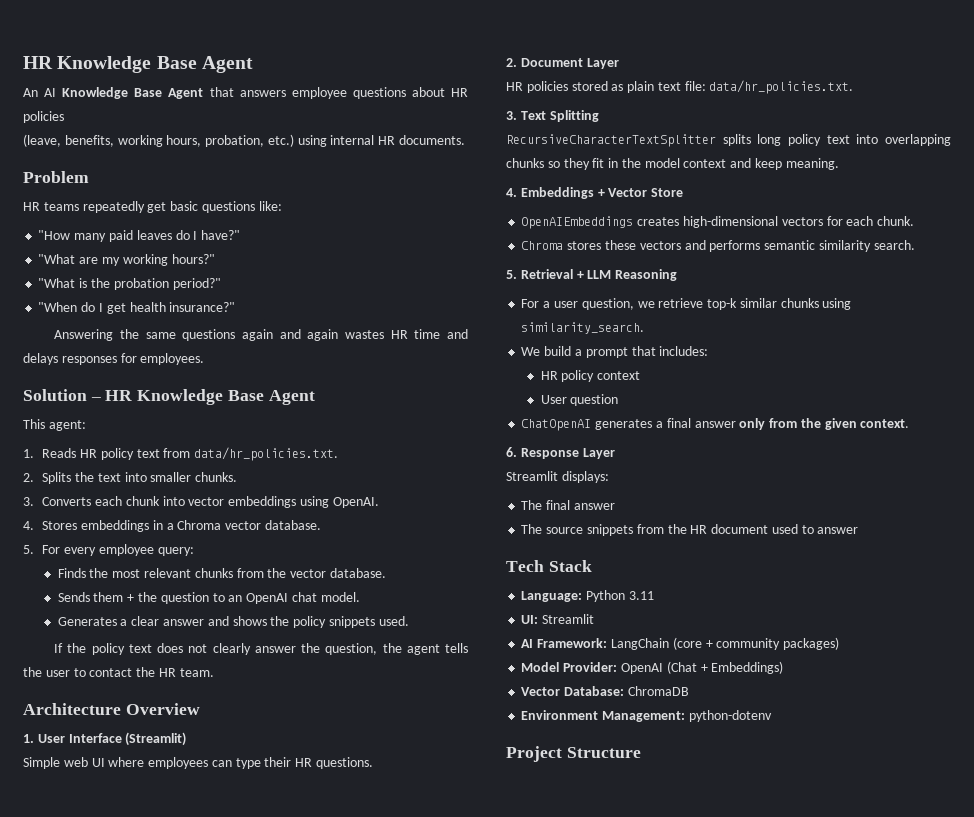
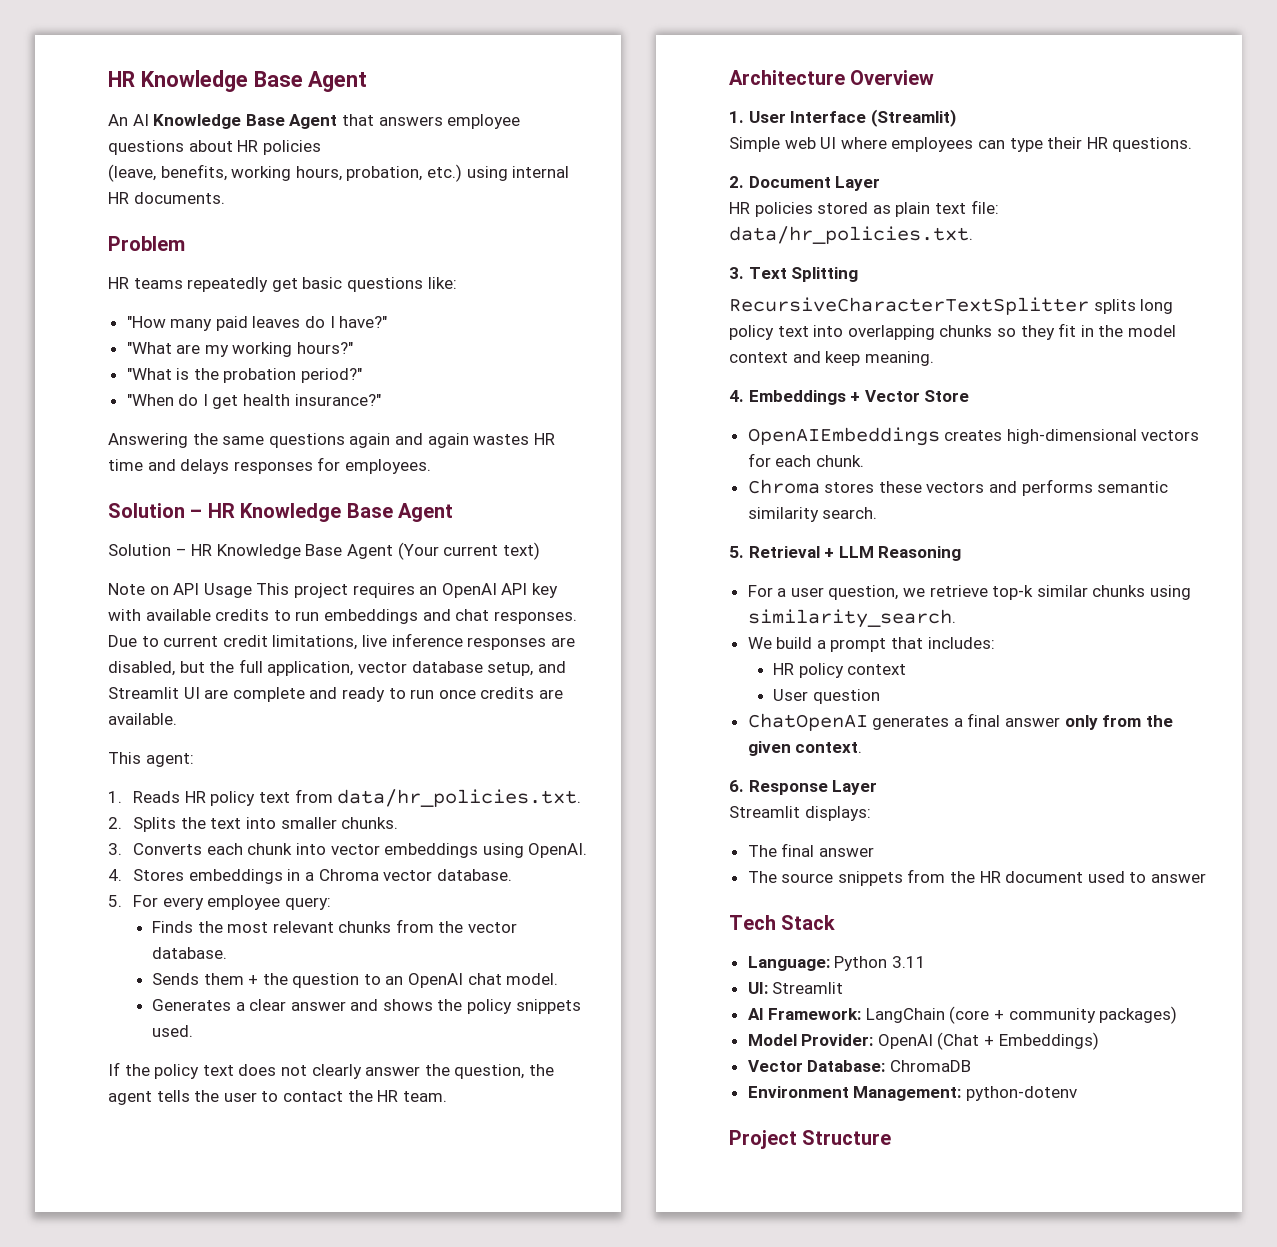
(315, 397) none -> [108,542,540,560] [108,583,558,598] [108,609,577,624] [108,633,575,650] [108,659,566,676] [108,687,563,702] [108,713,177,725] // Solution – HR Knowledge Base Agent (Your current text) // Note on API Usage This project requires an OpenAI API key with available credits to run embeddings and chat responses. Due to current credit limitations, live inference responses are disabled, but the full application, vector database setup, and Streamlit UI are complete and ready to run once credits are available.

